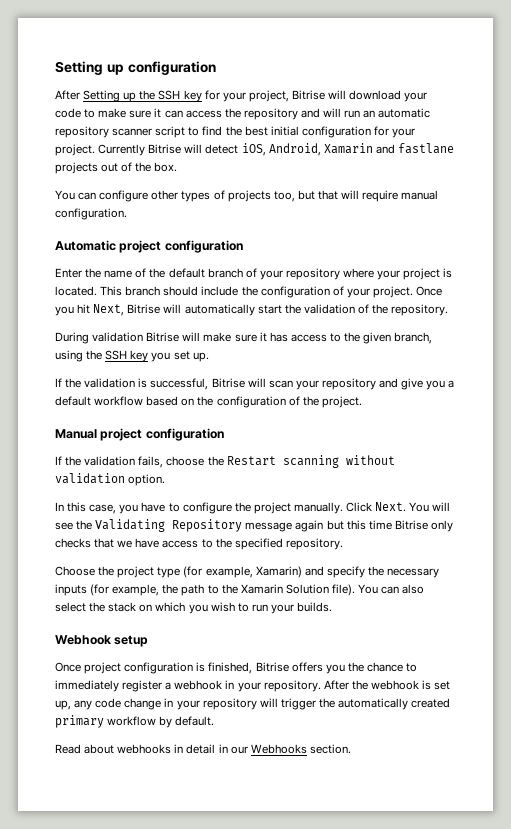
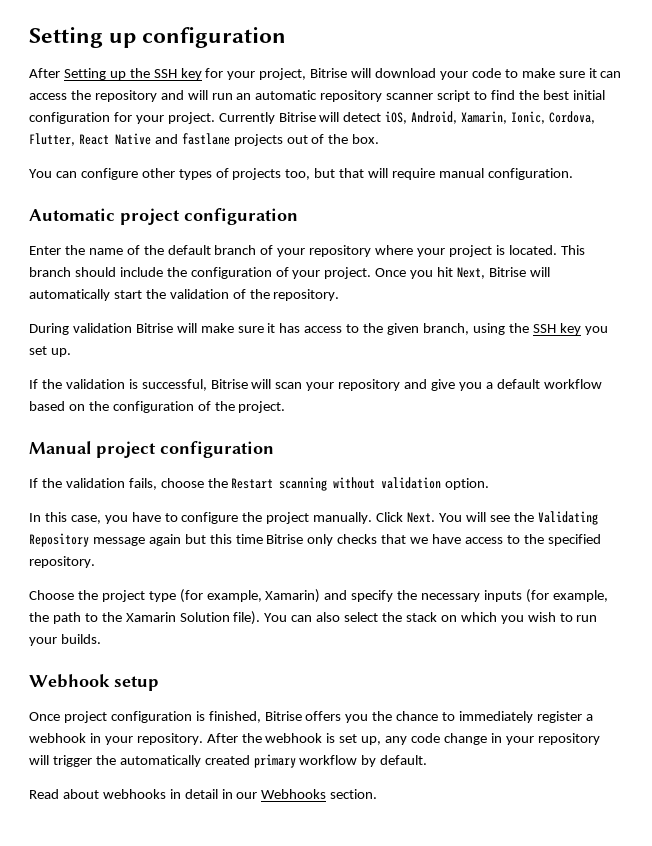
[323,143,373,154] Xamarin -> [461,111,595,124] [29,133,151,146] Xamarin, Ionic, Cordova, Flutter, React Native

